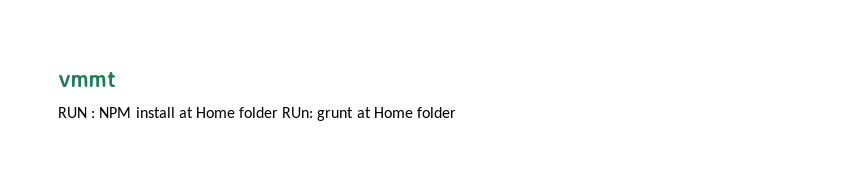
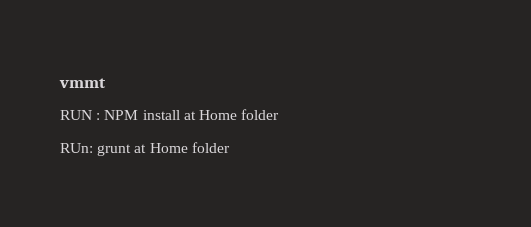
(279, 112) none -> (280, 114) //

